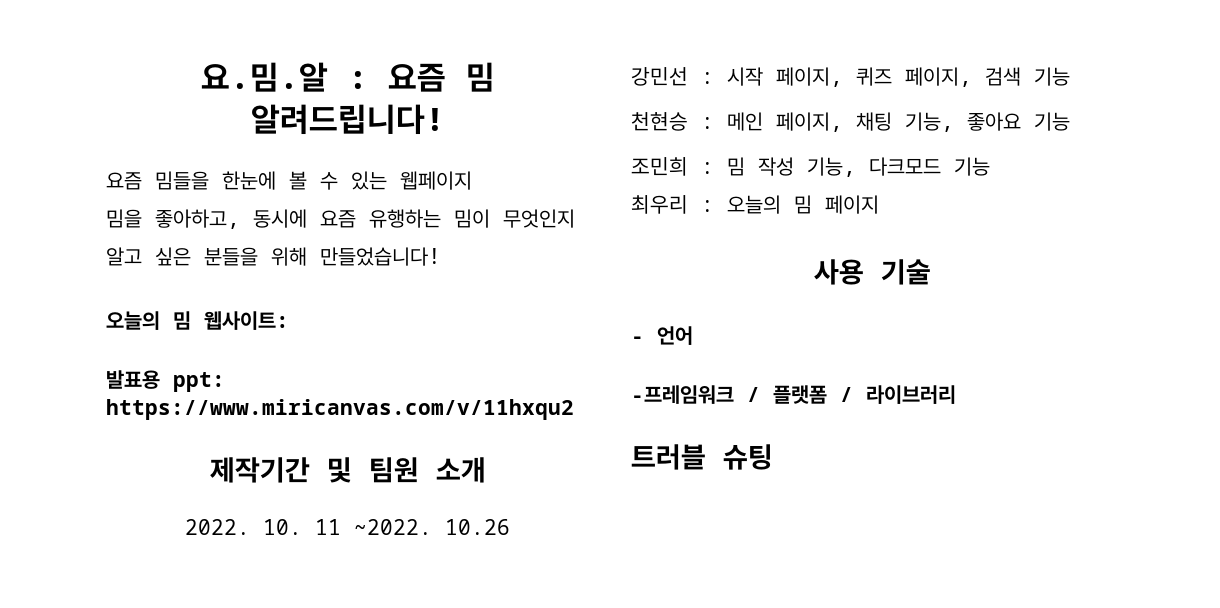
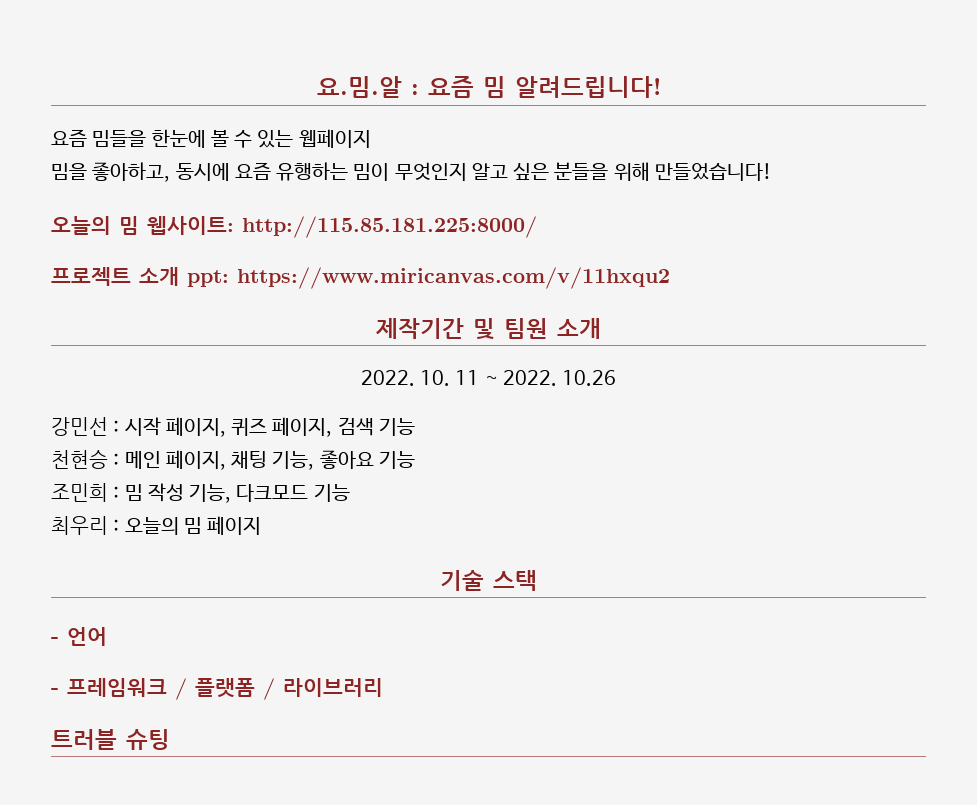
[106,370,160,389] // 발표용 -> [242,216,537,238] [51,267,179,286] http://115.85.181.225:8000/ // 프로젝트 소개
[354,519,432,535] ~2022. -> [484,370,557,386] ~ 2022.
[814,259,864,285] 사용 -> (262, 525) none
(931, 272) none -> [493,570,537,591] 스택
[631,385,734,404] -프레임워크 -> [51,678,167,697] - 프레임워크

